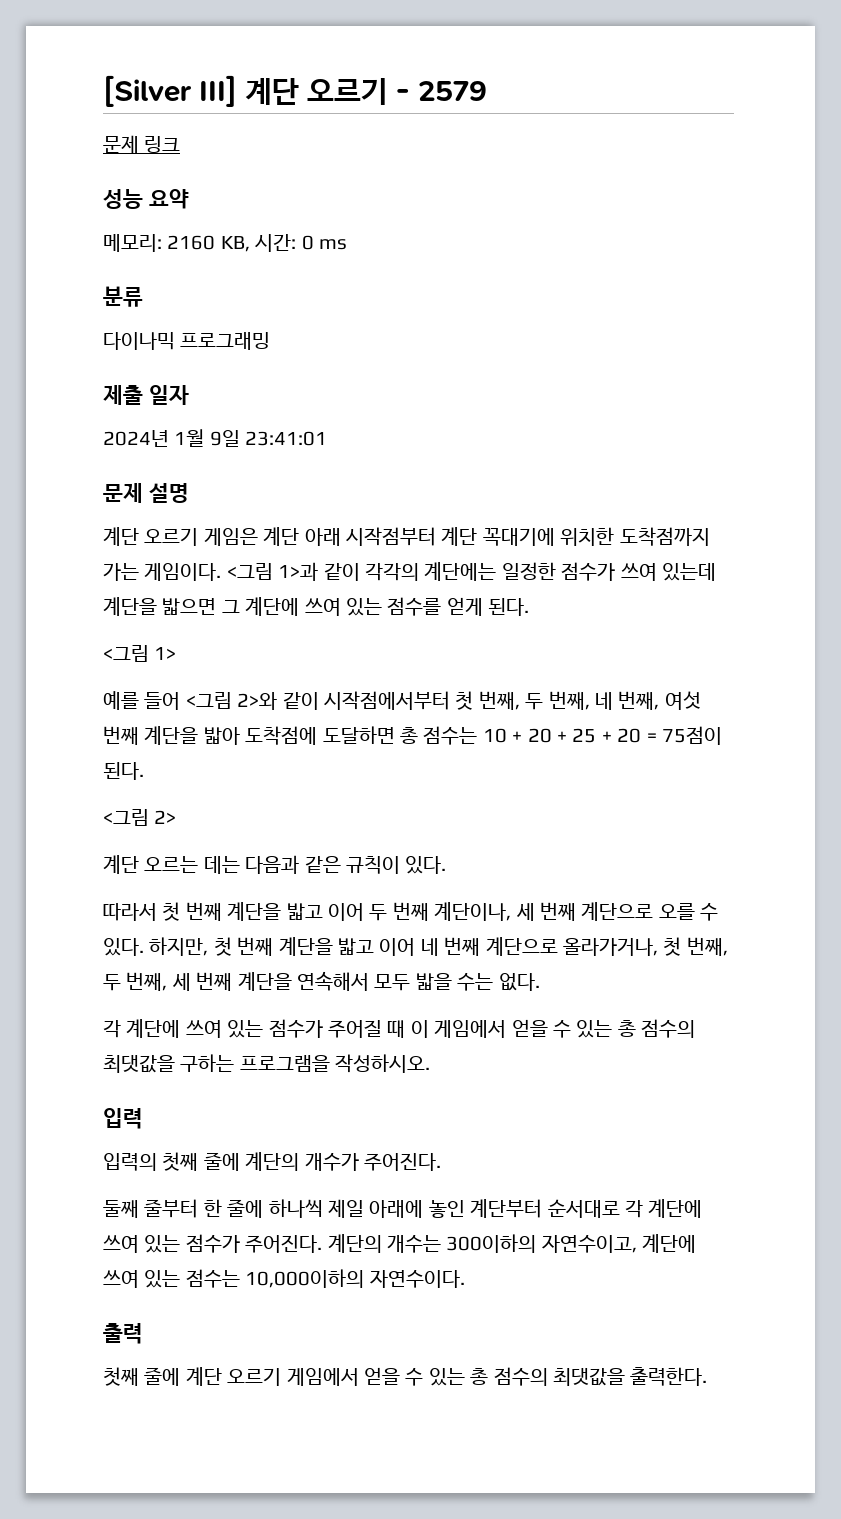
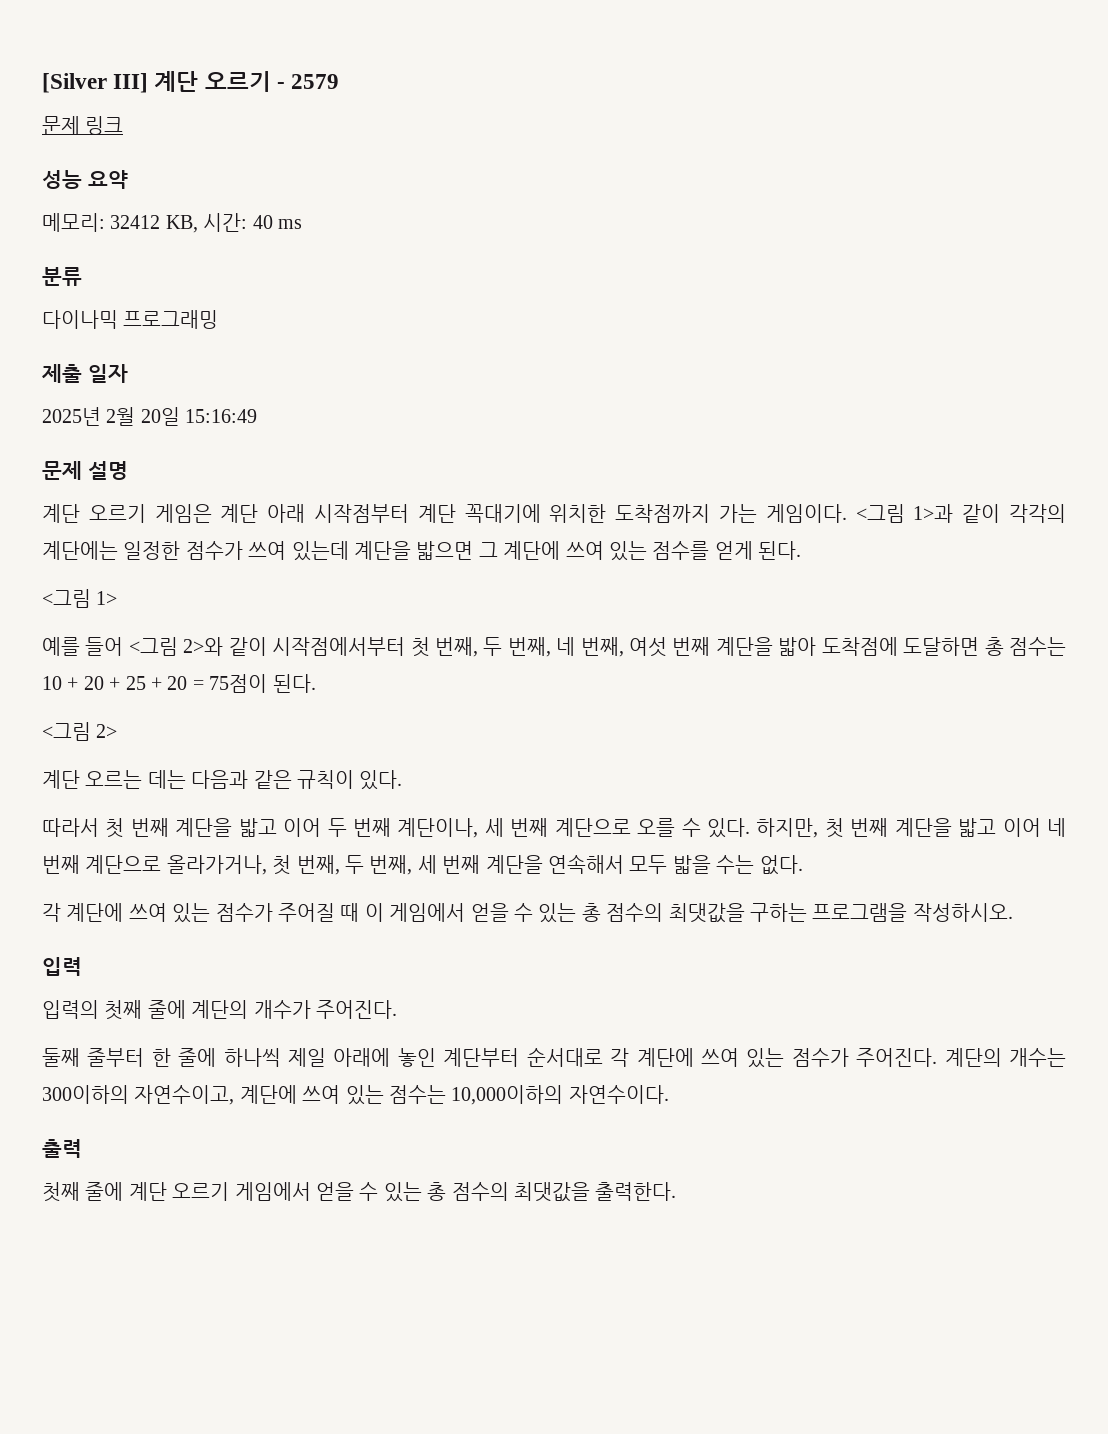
[167,235,216,250] 2160 -> [110,215,161,229] 32412
[301,235,314,250] 0 -> [252,215,273,229] 40
[103,429,328,447] 2024년 1월 9일 23:41:01 -> [42,407,258,426] 2025년 2월 20일 15:16:49

